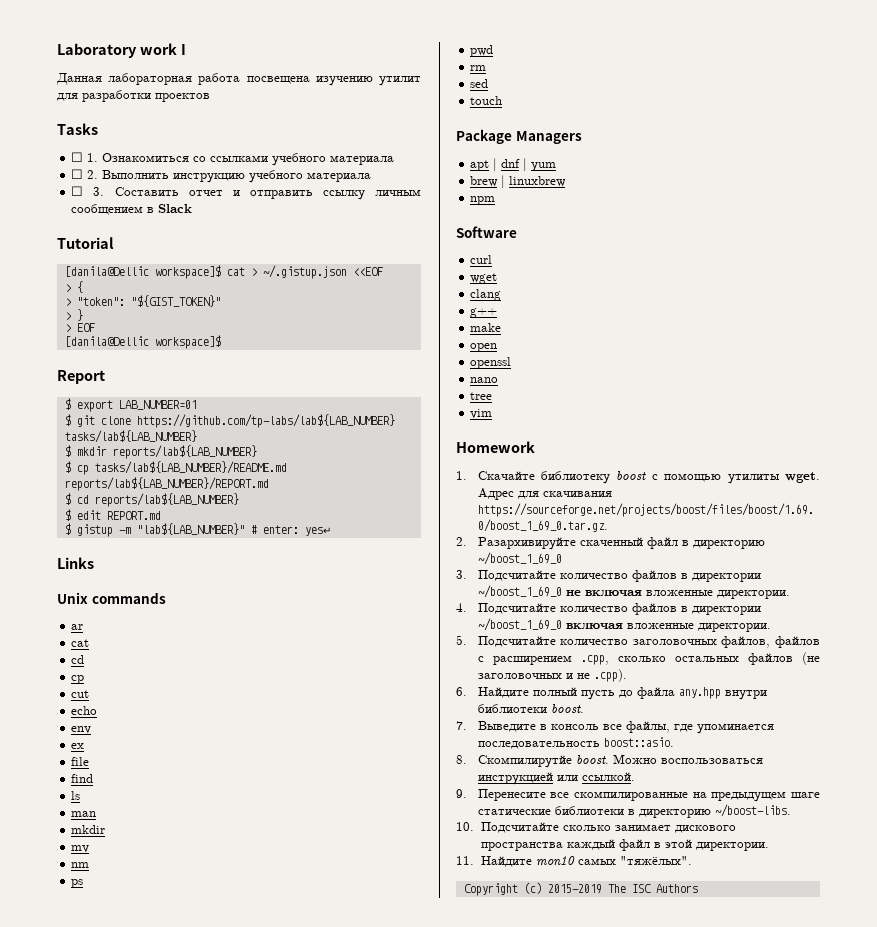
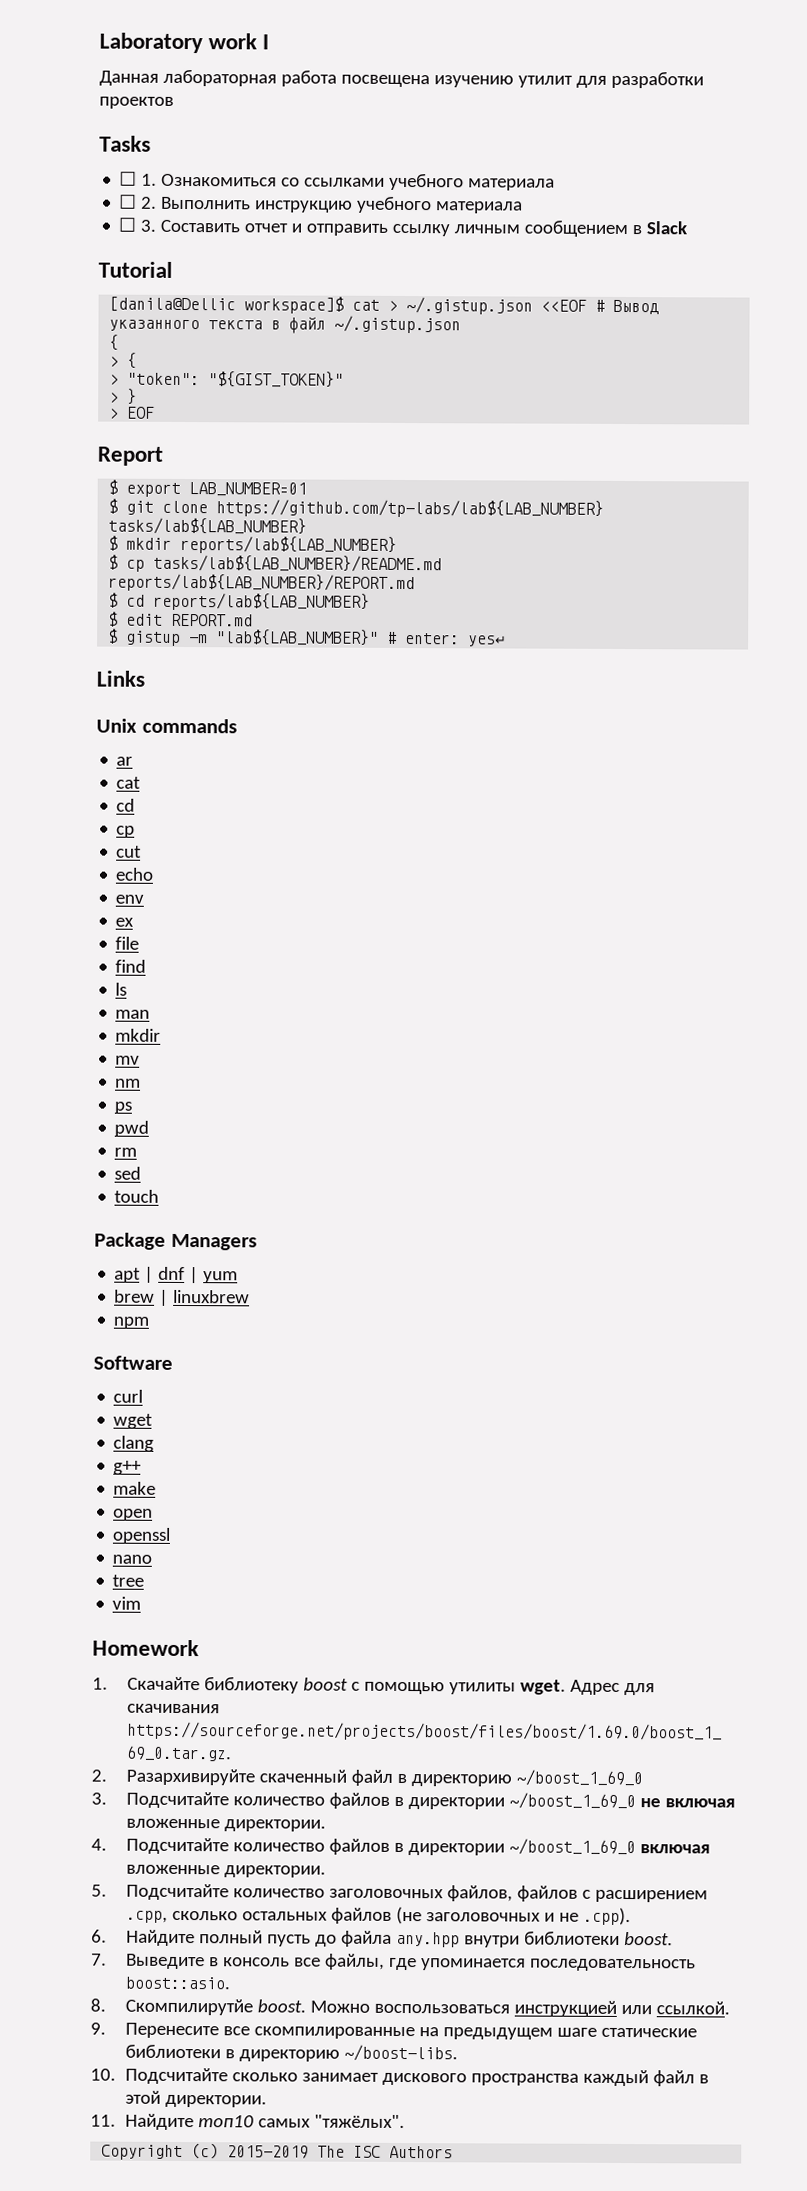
(383, 271) none -> [595,299,660,315] [109,315,462,334] [109,334,120,351] # Вывод указанного текста в файл ~/.gistup.json // {
[64,335,221,349] // [danila@Dellic workspace]$ -> (156, 412) none

